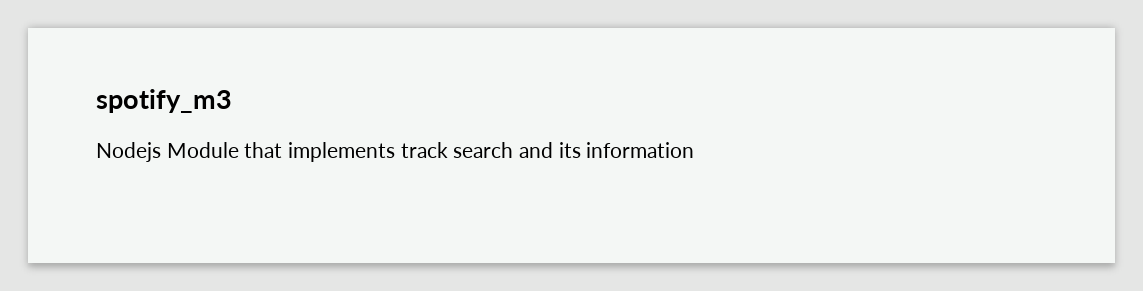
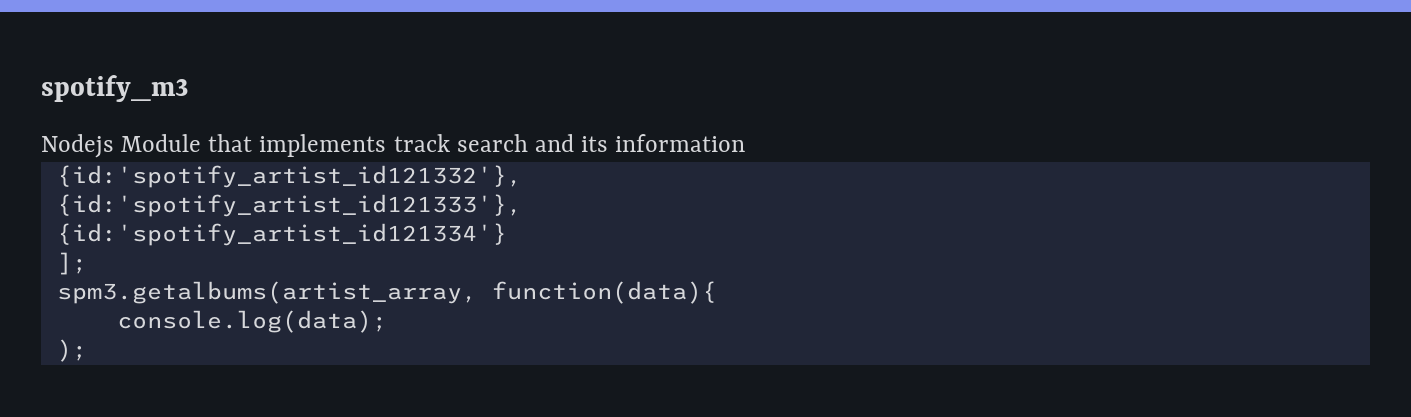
(695, 150) none -> [56,165,522,188] [56,194,522,217] [56,223,507,246] [56,252,87,275] [56,281,717,304] [116,310,387,333] [56,339,87,362] // {id:'spotify_artist_id121332'}, // {id:'spotify_artist_id121333'}, // {id:'spotify_artist_id121334'} // ]; // spm3.getalbums(artist_array, function(data){ // console.log(data); // );

